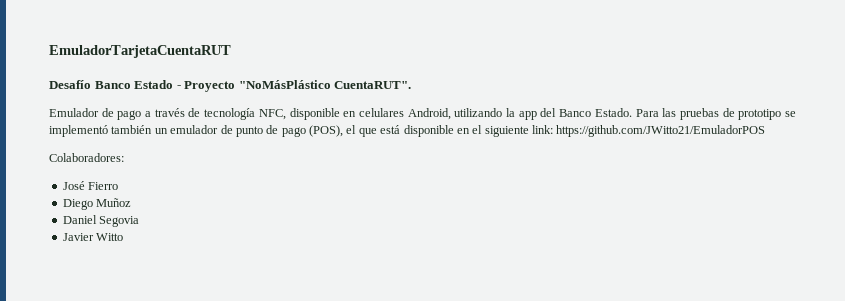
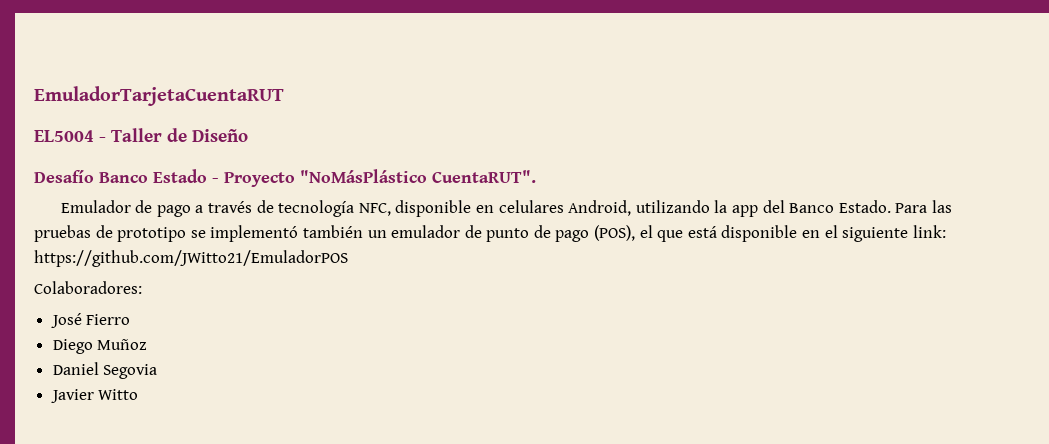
(231, 51) none -> [34,128,248,142] // EL5004 - Taller de Diseño

